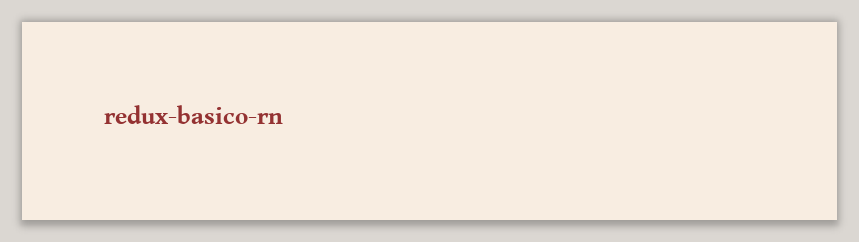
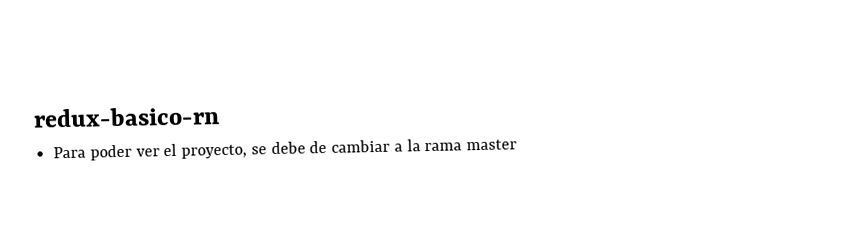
(283, 114) none -> [53,139,517,161] // Para poder ver el proyecto, se debe de cambiar a la rama master

